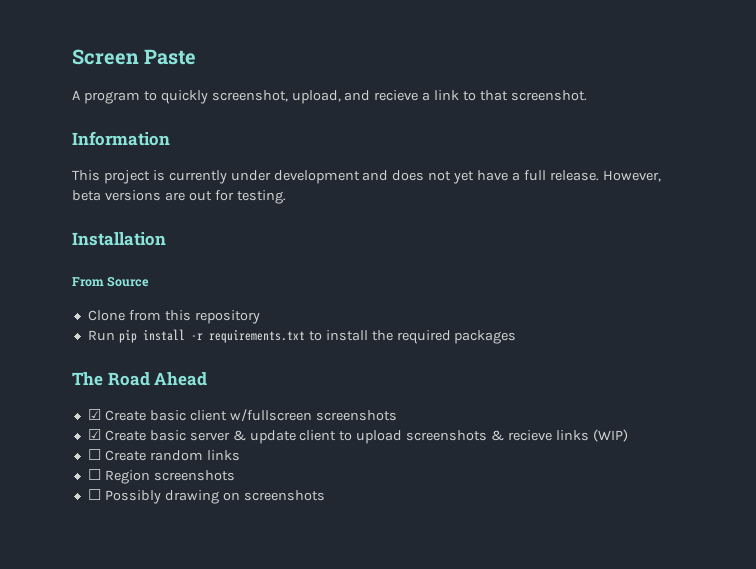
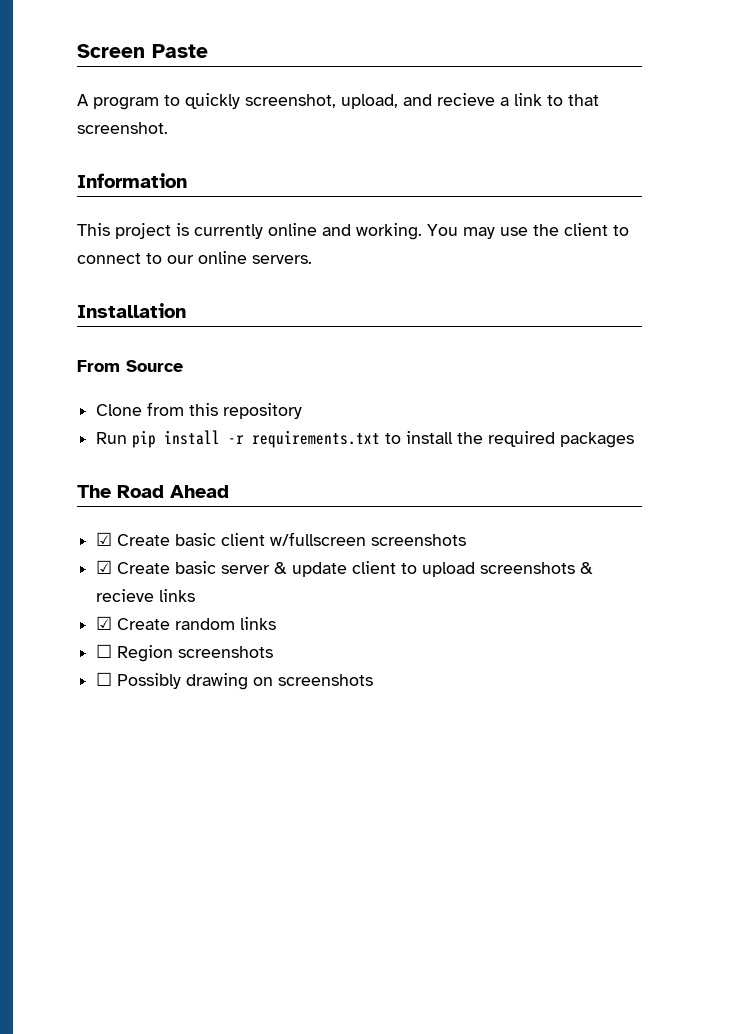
[230,170,661,184] [72,190,286,204] under development and does not yet have a full release. However, beta versions are out for testing. -> [268,223,629,240] [77,251,312,264] online and working. You may use the client to connect to our online servers.
[592,429,628,442] [87,449,101,460] (WIP) // ☐ -> [96,616,113,630] // ☑

